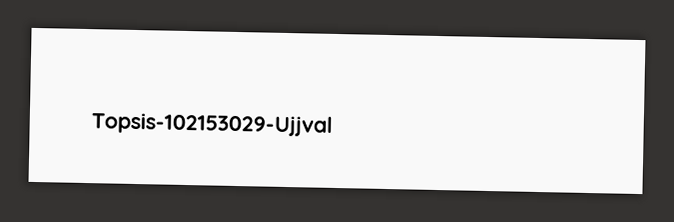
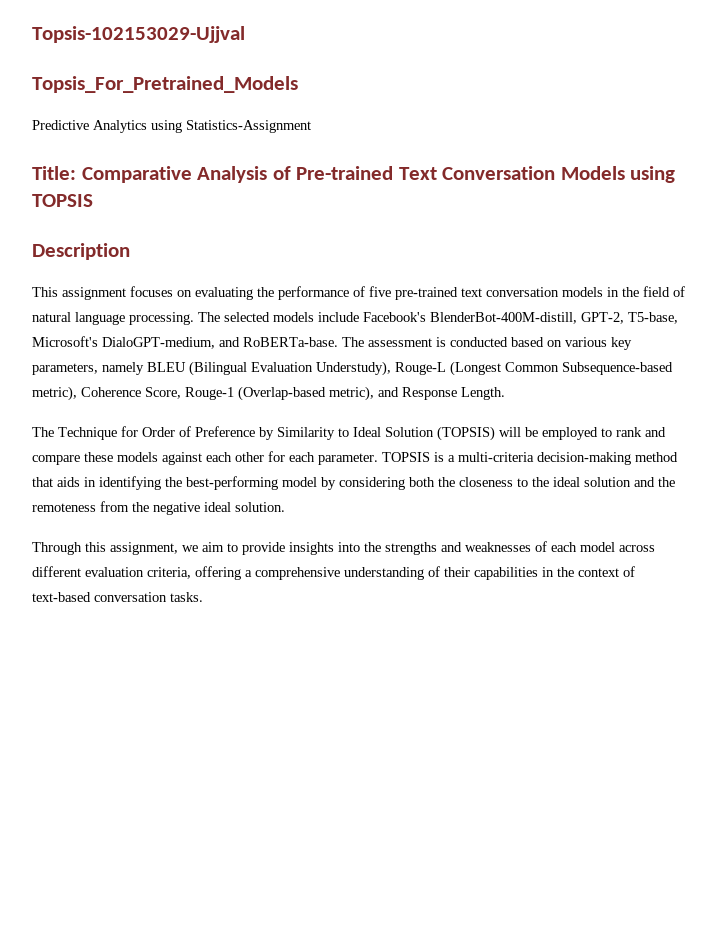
(333, 124) none -> [32,76,298,93] [32,120,311,133] [32,166,676,183] [32,194,93,207] [32,243,130,260] [32,286,685,300] [32,312,678,325] [32,336,632,350] [32,361,673,376] [32,386,505,401] [32,426,666,441] [32,451,678,465] [32,476,675,490] [32,501,285,515] [32,541,655,555] [32,566,635,580] [32,592,203,602] // Topsis_For_Pretrained_Models // Predictive Analytics using Statistics-Assignment // Title: Comparative Analysis of Pre-trained Text Conversation Models using TOPSIS // Description // This assignment focuses on evaluating the performance of five pre-trained text conversation models in the field of natural language processing. The selected models include Facebook's BlenderBot-400M-distill, GPT-2, T5-base, Microsoft's DialoGPT-medium, and RoBERTa-base. The assessment is conducted based on various key parameters, namely BLEU (Bilingual Evaluation Understudy), Rouge-L (Longest Common Subsequence-based metric), Coherence Score, Rouge-1 (Overlap-based metric), and Response Length. // The Technique for Order of Preference by Similarity to Ideal Solution (TOPSIS) will be employed to rank and compare these models against each other for each parameter. TOPSIS is a multi-criteria decision-making method that aids in identifying the best-performing model by considering both the closeness to the ideal solution and the remoteness from the negative ideal solution. // Through this assignment, we aim to provide insights into the strengths and weaknesses of each model across different evaluation criteria, offering a comprehensive understanding of their capabilities in the context of text-based conversation tasks.

